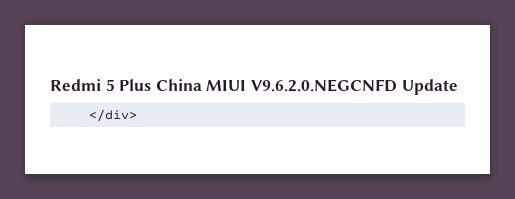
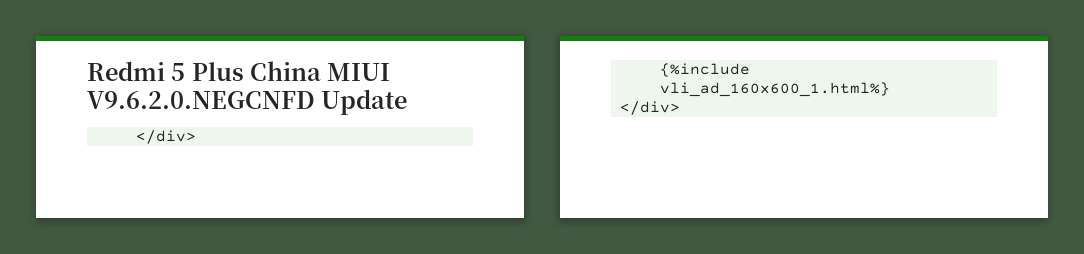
(137, 115) none -> [659,63,750,77] [659,82,890,97] [619,101,680,115] // {%include vli_ad_160x600_1.html%} // </div>

